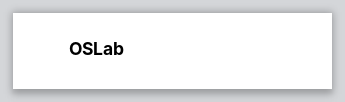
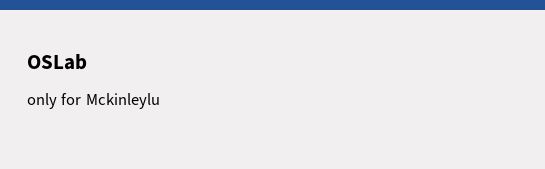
(124, 48) none -> [27,93,160,109] // only for Mckinleylu

